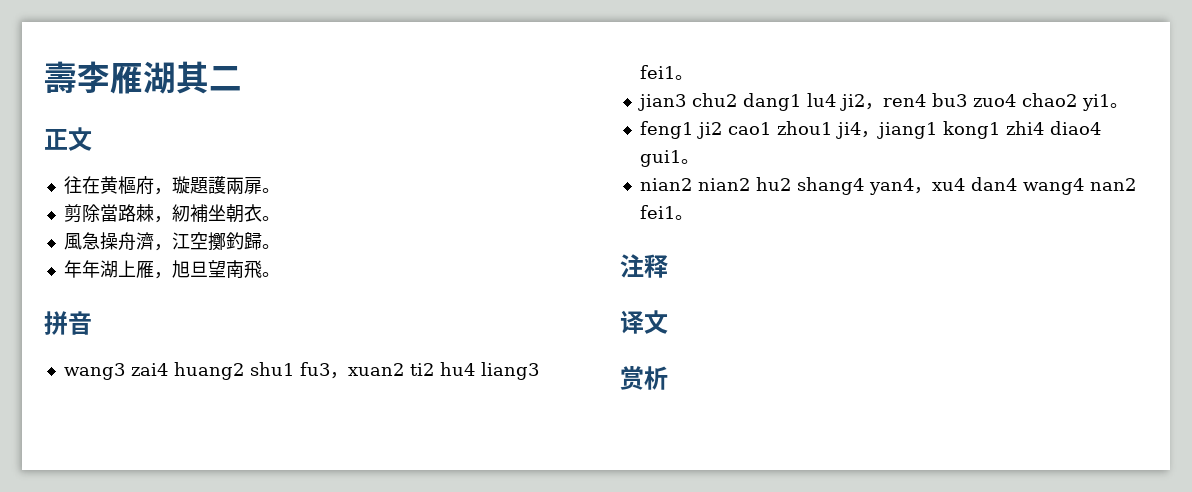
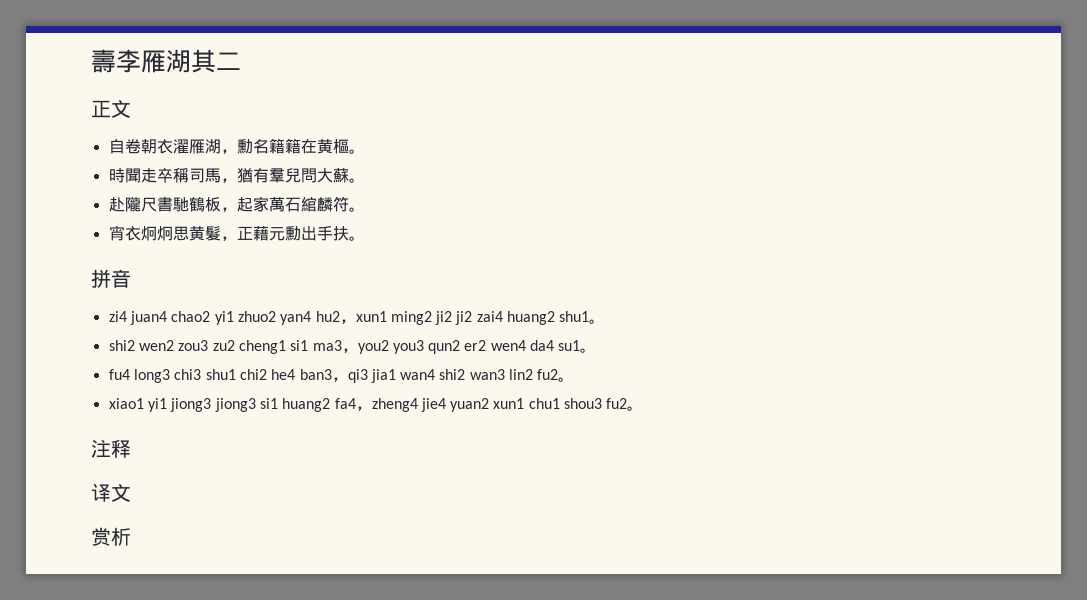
[63,176,280,195] [63,204,280,223] [63,231,280,251] [63,260,280,279] [44,311,92,335] [63,362,539,380] [639,65,693,80] [637,93,1128,111] [639,121,1101,139] [639,150,699,167] [639,177,1136,195] [639,205,675,219] 往在黄樞府，璇題護兩扉。 // 剪除當路棘，紉補坐朝衣。 // 風急操舟濟，江空擲釣歸。 // 年年湖上雁，旭旦望南飛。 // 拼音 // wang3 zai4 huang2 shu1 fu3，xuan2 ti2 hu4 liang3 fei1。 // jian3 chu2 dang1 lu4 ji2，ren4 bu3 zuo4 chao2 yi1。 // feng1 ji2 cao1 zhou1 ji4，jiang1 kong1 zhi4 diao4 gui1。 // nian2 nian2 hu2 shang4 yan4，xu4 dan4 wang4 nan2 fei1 -> [108,138,365,154] [108,167,365,183] [108,196,365,212] [108,225,365,241] [91,269,131,288] [108,311,606,325] [108,340,597,354] [108,369,575,383] [108,398,628,412] 自卷朝衣濯雁湖，勳名籍籍在黄樞。 // 時聞走卒稱司馬，猶有羣兒問大蘇。 // 赴隴尺書馳鶴板，起家萬石綰麟符。 // 宵衣炯炯思黄髮，正藉元勳出手扶。 // 拼音 // zi4 juan4 chao2 yi1 zhuo2 yan4 hu2，xun1 ming2 ji2 ji2 zai4 huang2 shu1。 // shi2 wen2 zou3 zu2 cheng1 si1 ma3，you2 you3 qun2 er2 wen4 da4 su1。 // fu4 long3 chi3 shu1 chi2 he4 ban3，qi3 jia1 wan4 shi2 wan3 lin2 fu2。 // xiao1 yi1 jiong3 jiong3 si1 huang2 fa4，zheng4 jie4 yuan2 xun1 chu1 shou3 fu2

